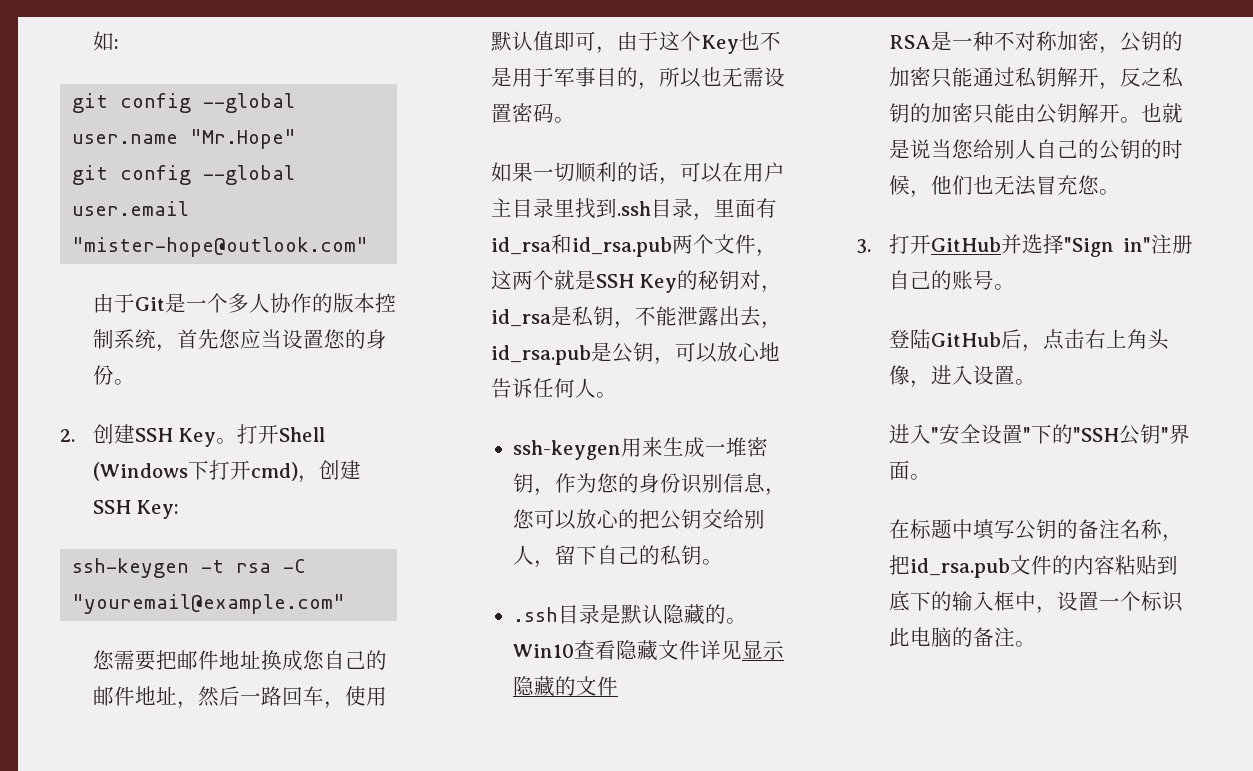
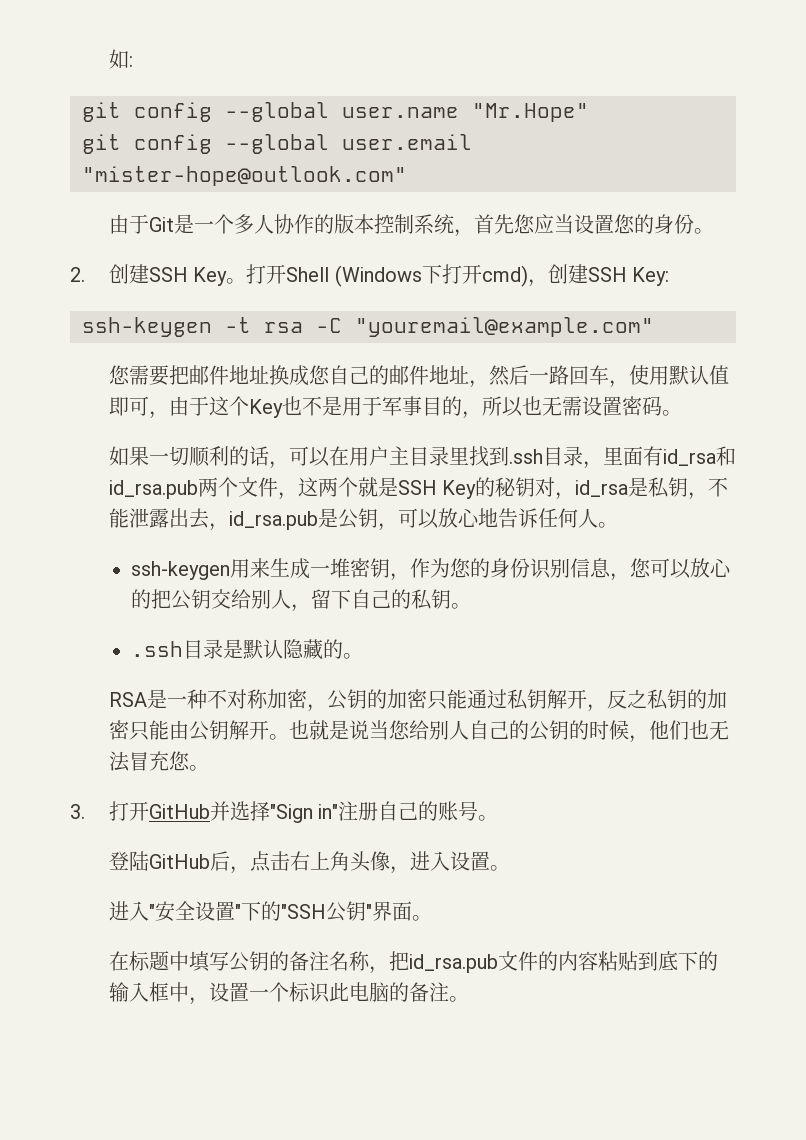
[513,640,785,661] [513,676,619,697] Win10查看隐藏文件详见显示隐藏的文件 -> (363, 656) none

